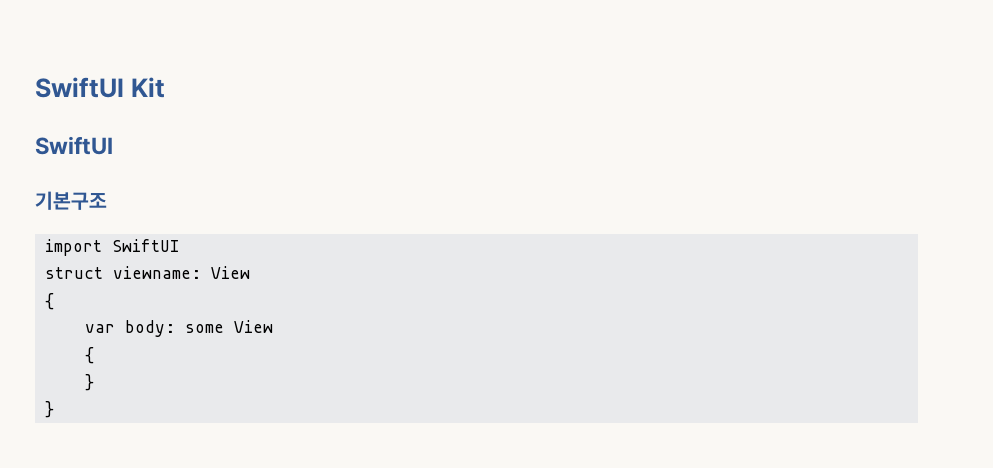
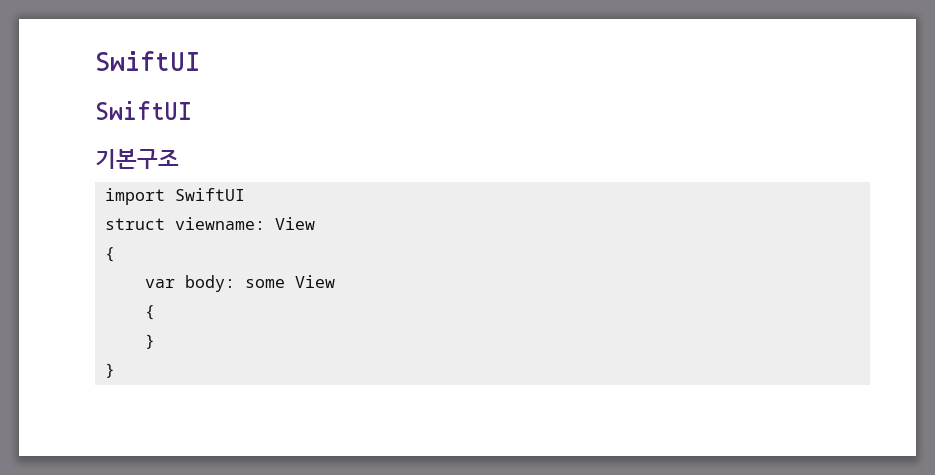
[35,77,166,98] SwiftUI Kit -> [95,51,200,71] SwiftUI

